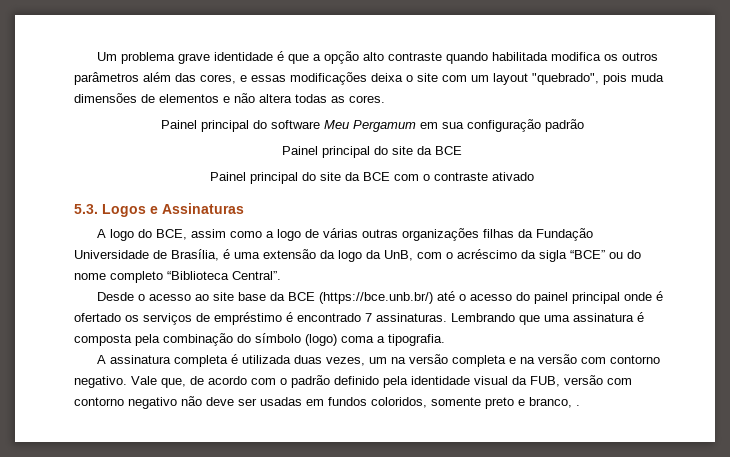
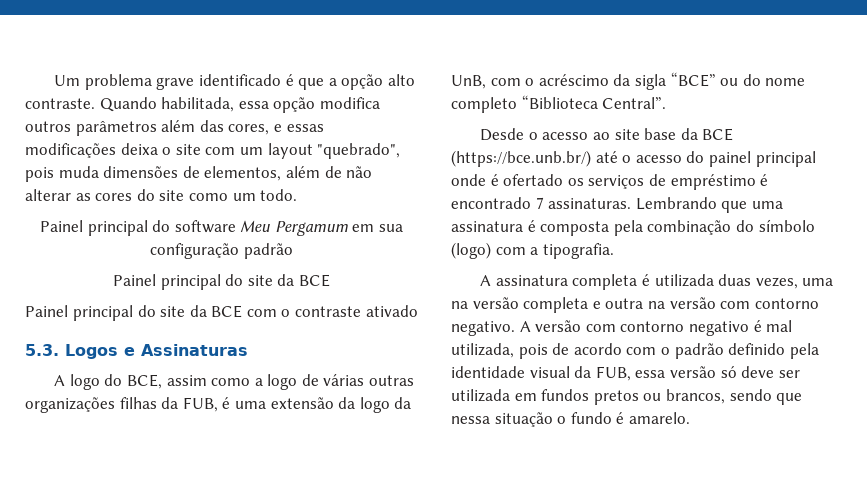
[214,52,274,61] identidade -> [198,74,281,86] identificado
[388,52,619,64] contraste quando habilitada modifica os -> [25,97,380,113] contraste. Quando habilitada, essa opção modifica
[159,93,385,103] elementos e não altera todas as cores. -> [204,166,373,181] [25,189,298,201] elementos, além de não alterar as cores do site como um todo.
[536,228,594,241] [74,249,219,261] Fundação Universidade de Brasília, -> [182,397,218,412] FUB,
[341,336,374,343] coma -> [495,247,526,255] com
[369,357,388,364] um -> [802,278,834,286] uma
(517, 360) none -> [605,298,644,309] outra
[131,376,186,388] Vale que, -> [519,320,793,336] [451,343,548,359] A versão com contorno negativo é mal utilizada, pois
[564,375,632,385] [74,396,202,409] versão com contorno negativo não -> [635,366,737,378] essa versão só
[260,397,302,406] usadas -> [451,389,510,402] utilizada
[371,397,580,409] coloridos, somente preto e branco, . -> [593,389,803,405] [451,412,690,427] pretos ou brancos, sendo que nessa situação o fundo é amarelo.

